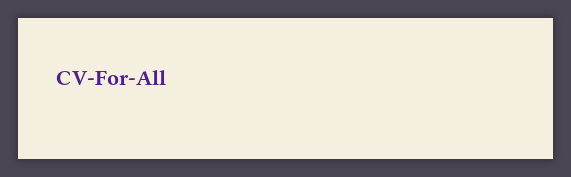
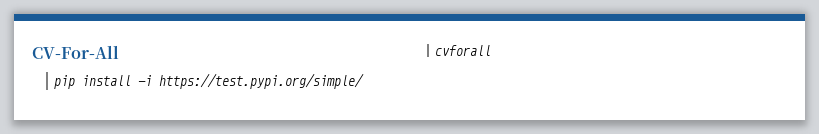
(166, 77) none -> [53,73,364,89] [434,45,491,56] // pip install -i https://test.pypi.org/simple/ cvforall

